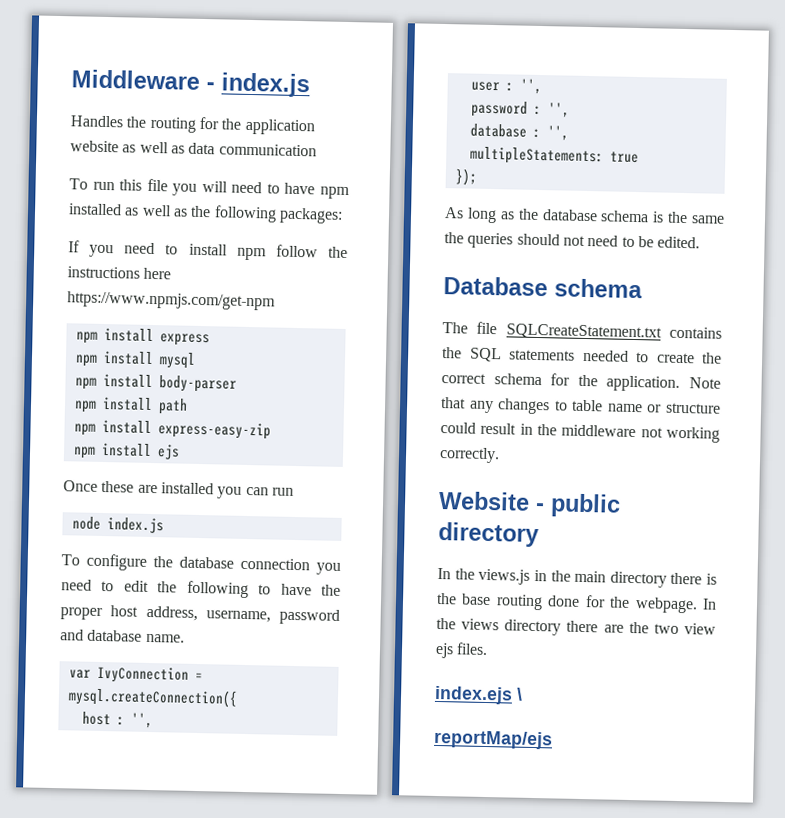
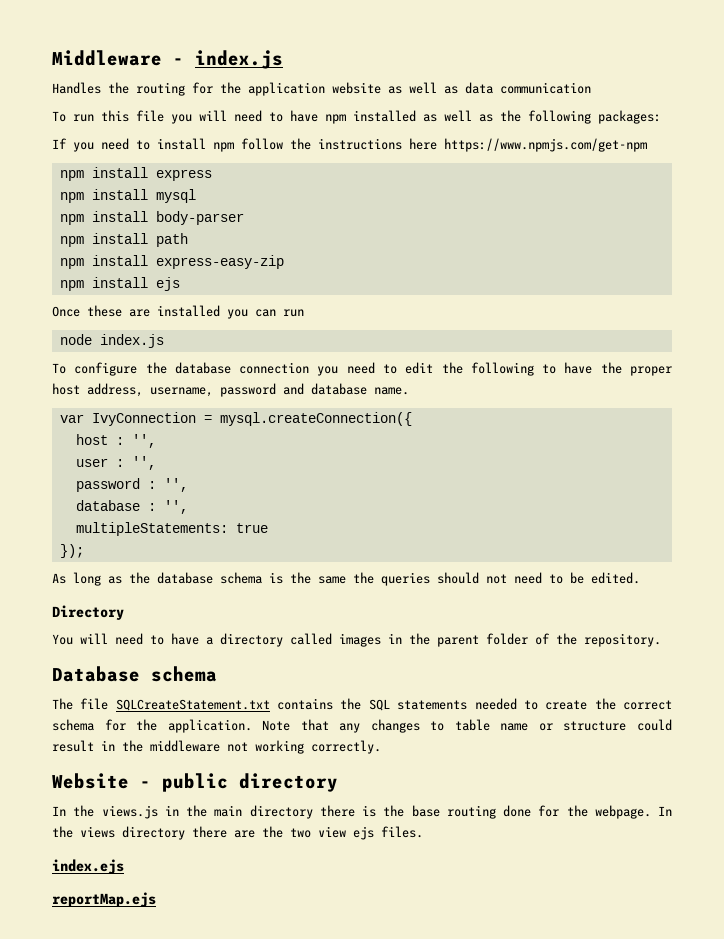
(701, 242) none -> [52,605,124,620] [52,633,661,647] // Directory // You will need to have a directory called images in the parent folder of the repository.
[516,687,523,701] [433,729,553,750] \ // reportMap/ejs -> [52,892,156,907] // reportMap.ejs

